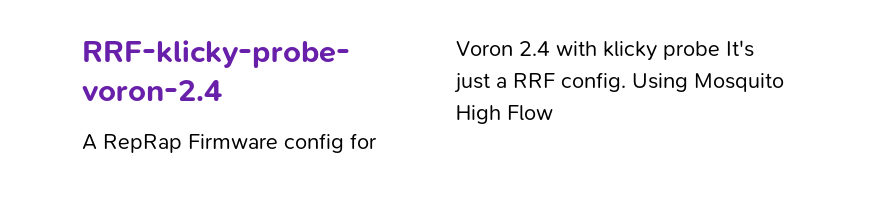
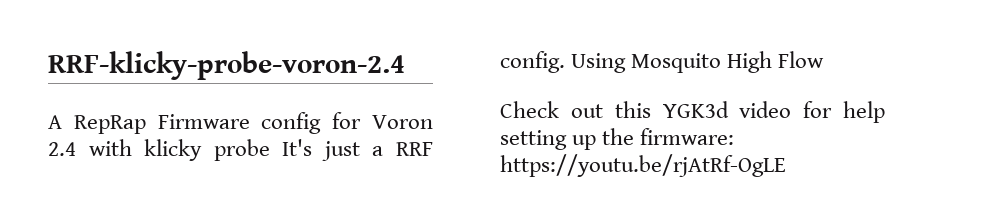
(553, 113) none -> [500,101,885,123] [500,128,735,150] [500,154,786,177] // Check out this YGK3d video for help setting up the firmware: https://youtu.be/rjAtRf-OgLE

